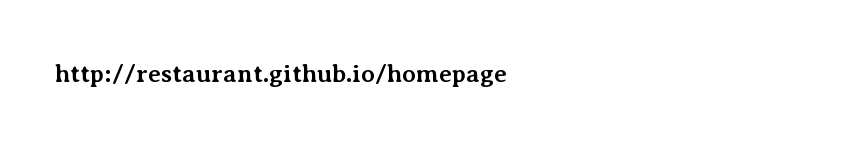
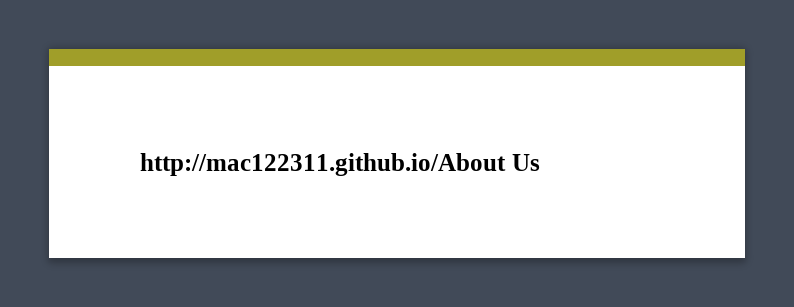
[55,64,507,87] http://restaurant.github.io/homepage -> [140,153,540,176] http://mac122311.github.io/About Us

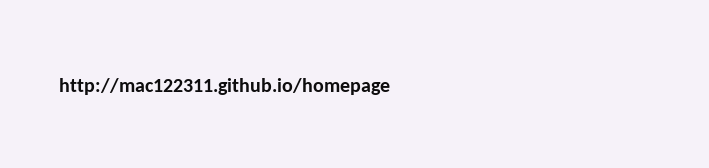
[140,153,540,176] http://mac122311.github.io/About Us -> [59,78,390,95] http://mac122311.github.io/homepage

